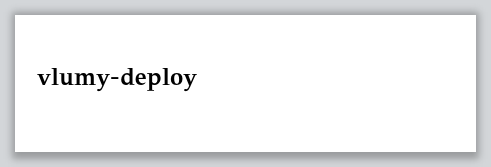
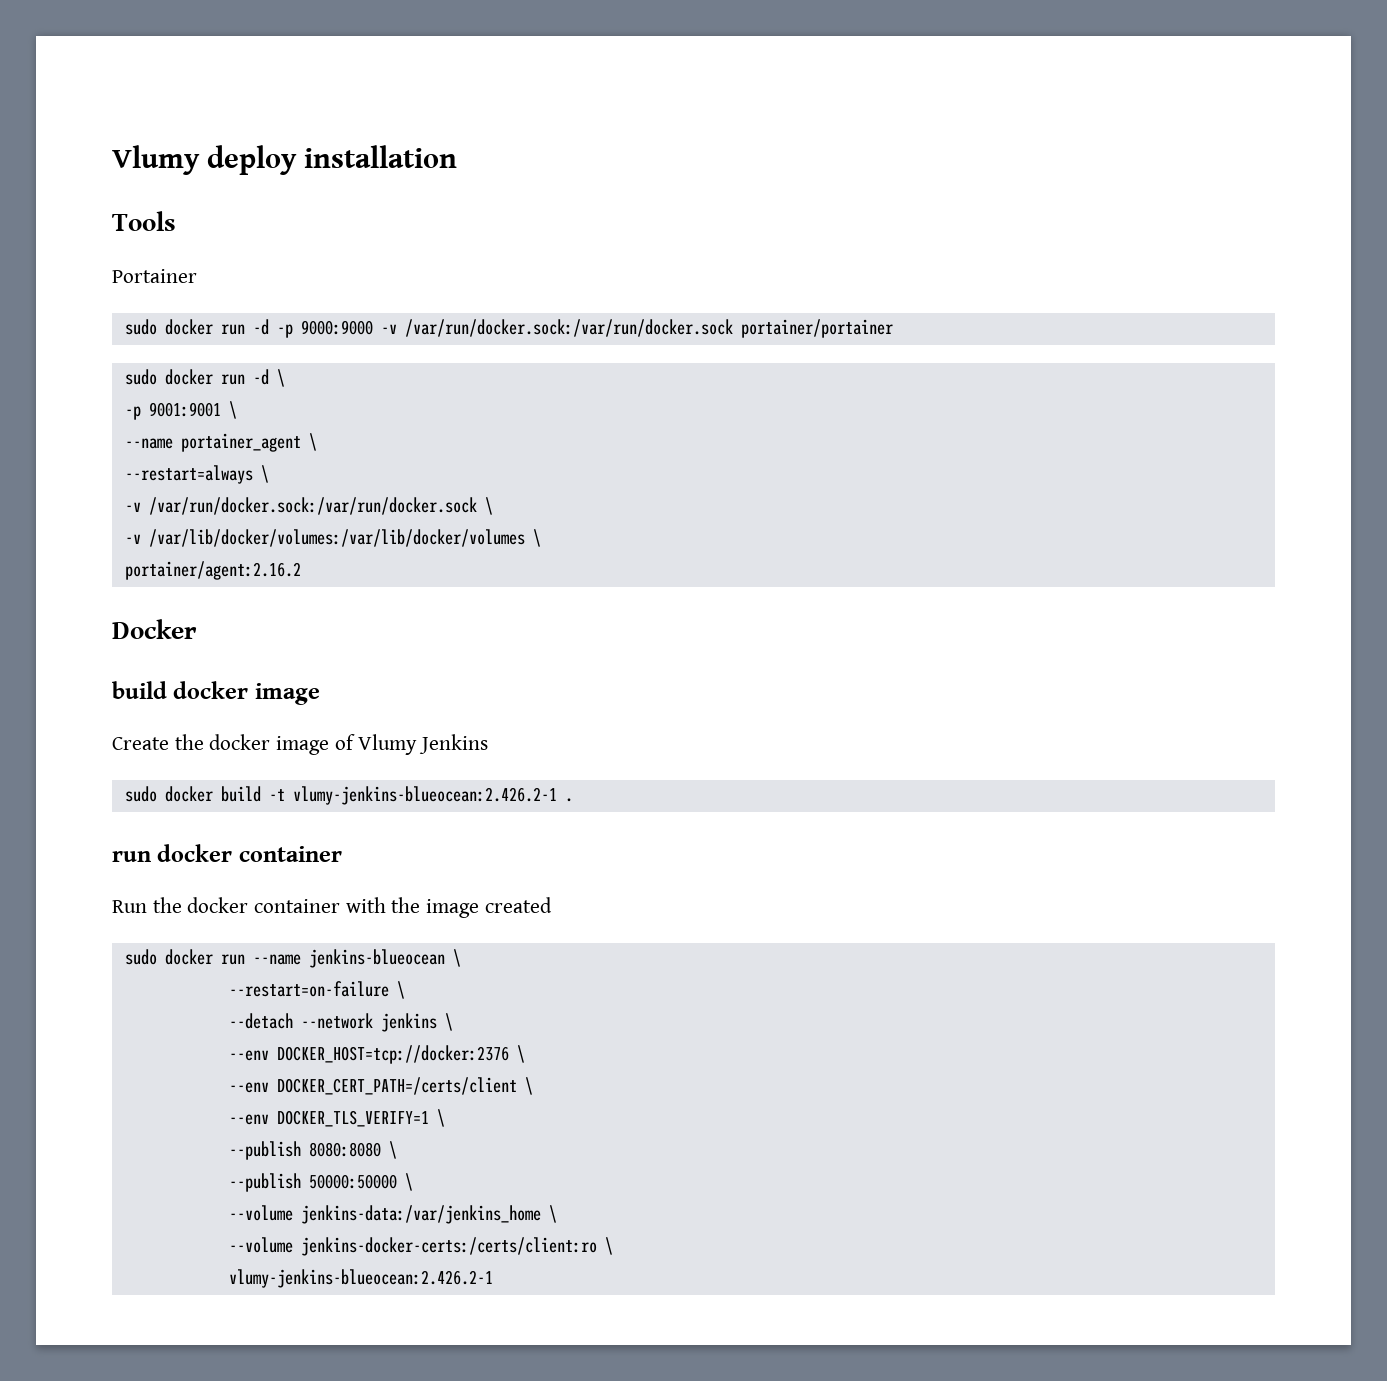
[37,68,197,92] vlumy-deploy -> [112,145,457,175] [112,211,176,231] [112,269,197,283] [124,319,893,338] [124,369,285,387] [124,401,237,420] [124,433,317,452] [124,465,269,484] [124,497,493,515] [124,529,541,547] [124,561,301,580] [112,619,197,639] [112,681,320,705] [112,734,489,755] [124,786,573,805] [112,844,342,862] [112,897,552,918] [124,949,461,968] [228,981,405,999] [228,1013,453,1032] [228,1045,525,1064] [228,1077,533,1095] [228,1109,445,1127] [228,1141,397,1160] [228,1173,413,1192] [228,1205,557,1224] [228,1237,613,1256] [228,1269,493,1288] Vlumy deploy installation // Tools // Portainer // sudo docker run -d -p 9000:9000 -v /var/run/docker.sock:/var/run/docker.sock portainer/portainer // sudo docker run -d \ // -p 9001:9001 \ // --name portainer_agent \ // --restart=always \ // -v /var/run/docker.sock:/var/run/docker.sock \ // -v /var/lib/docker/volumes:/var/lib/docker/volumes \ // portainer/agent:2.16.2 // Docker // build docker image // Create the docker image of Vlumy Jenkins // sudo docker build -t vlumy-jenkins-blueocean:2.426.2-1 . // run docker container // Run the docker container with the image created // sudo docker run --name jenkins-blueocean \ // --restart=on-failure \ // --detach --network jenkins \ // --env DOCKER_HOST=tcp://docker:2376 \ // --env DOCKER_CERT_PATH=/certs/client \ // --env DOCKER_TLS_VERIFY=1 \ // --publish 8080:8080 \ // --publish 50000:50000 \ // --volume jenkins-data:/var/jenkins_home \ // --volume jenkins-docker-certs:/certs/client:ro \ // vlumy-jenkins-blueocean:2.426.2-1

